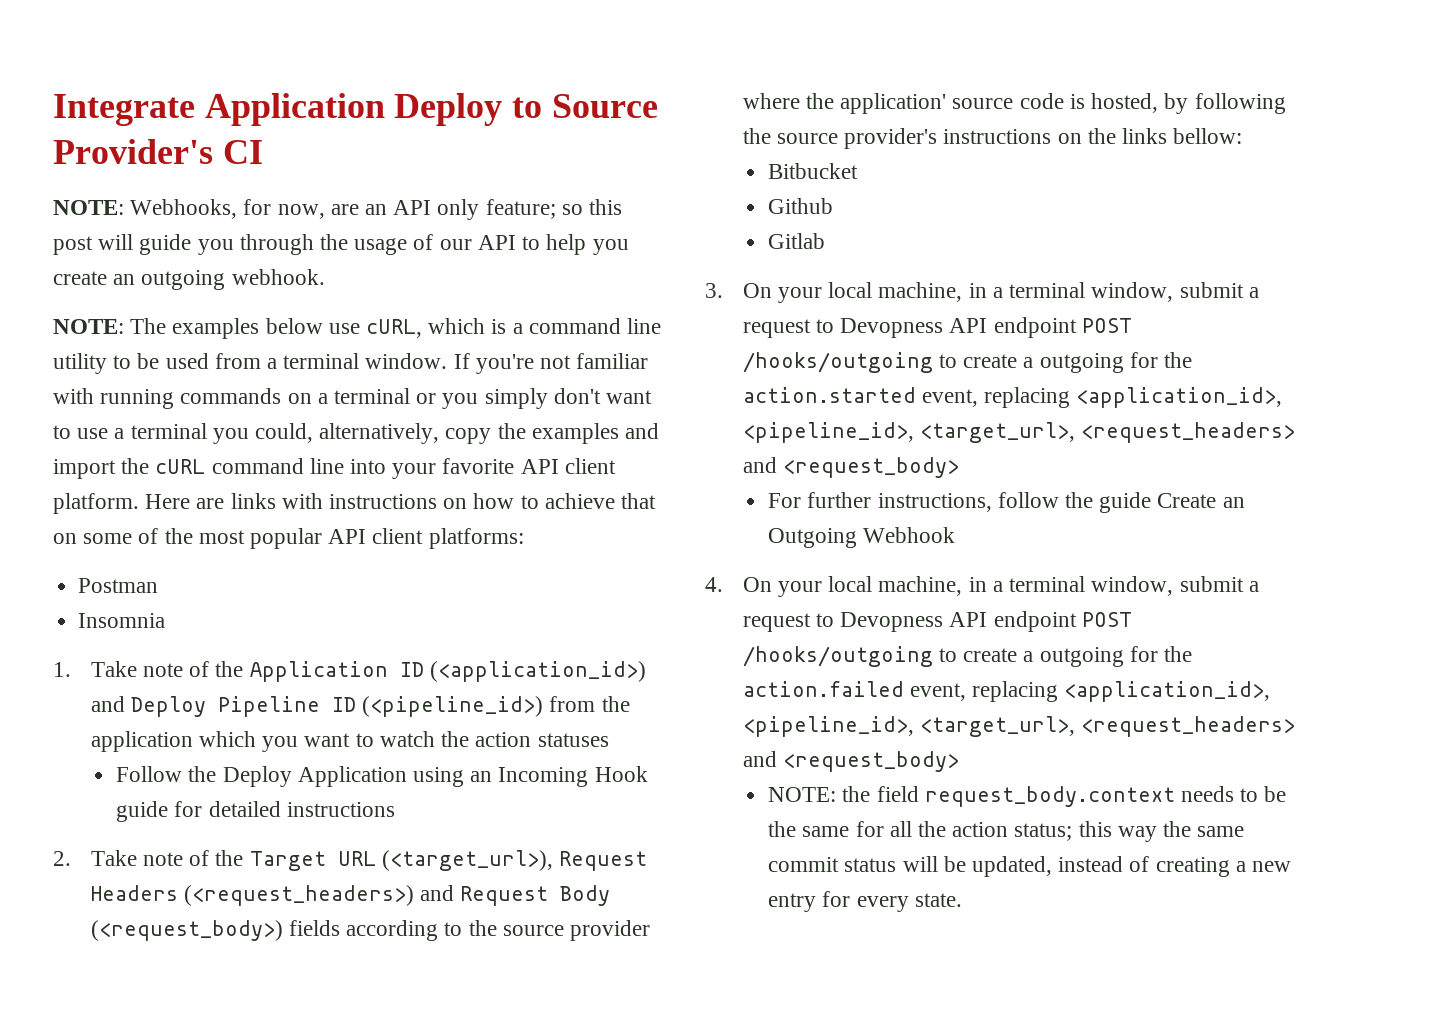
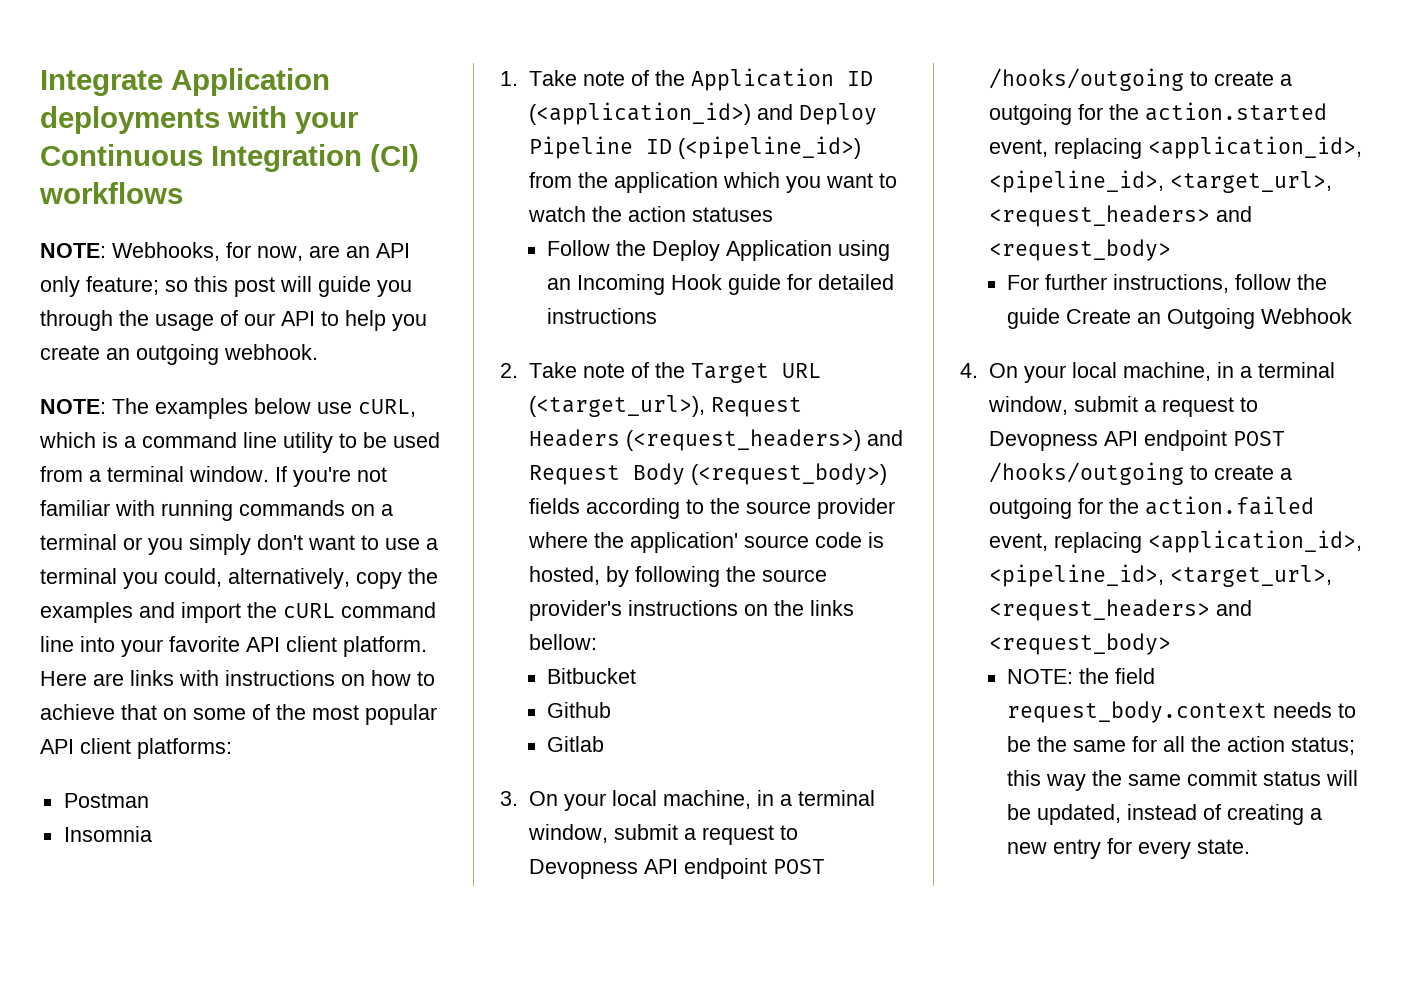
[394,93,658,126] [53,139,263,164] Deploy to Source Provider's CI -> [40,106,359,134] [40,144,419,172] [39,182,183,204] deployments with your Continuous Integration (CI) workflows

